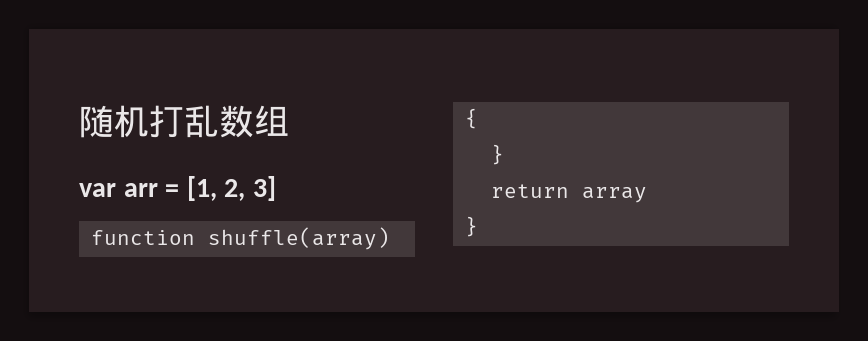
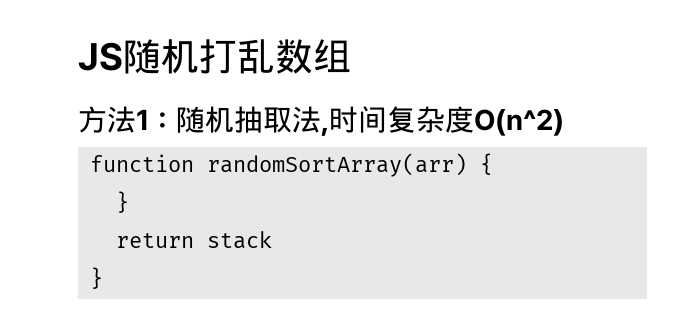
(79, 121) none -> [78,42,123,71] JS
[79,176,276,201] var arr = [1, 2, 3] -> [78,106,564,136] 方法1：随机抽取法,时间复杂度O(n^2)
[208,227,390,250] shuffle(array) -> [207,153,468,177] randomSortArray(arr)
[582,187,647,203] array -> [207,231,273,249] stack

